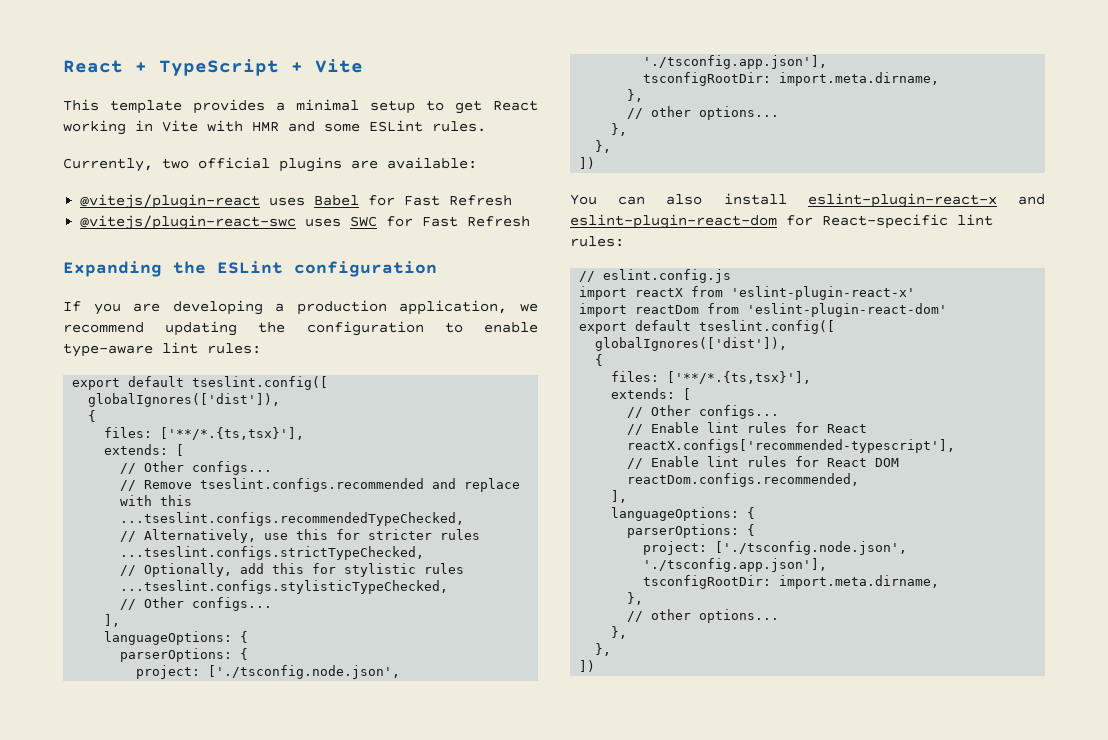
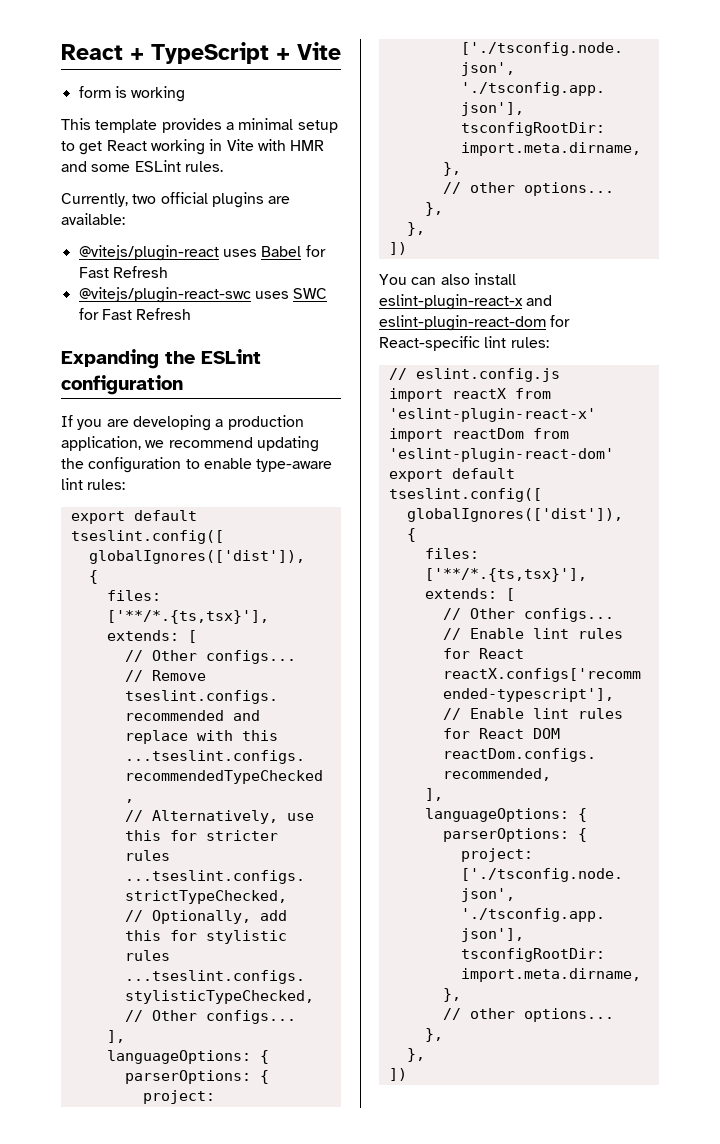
(363, 66) none -> [78,86,186,102] // form is working

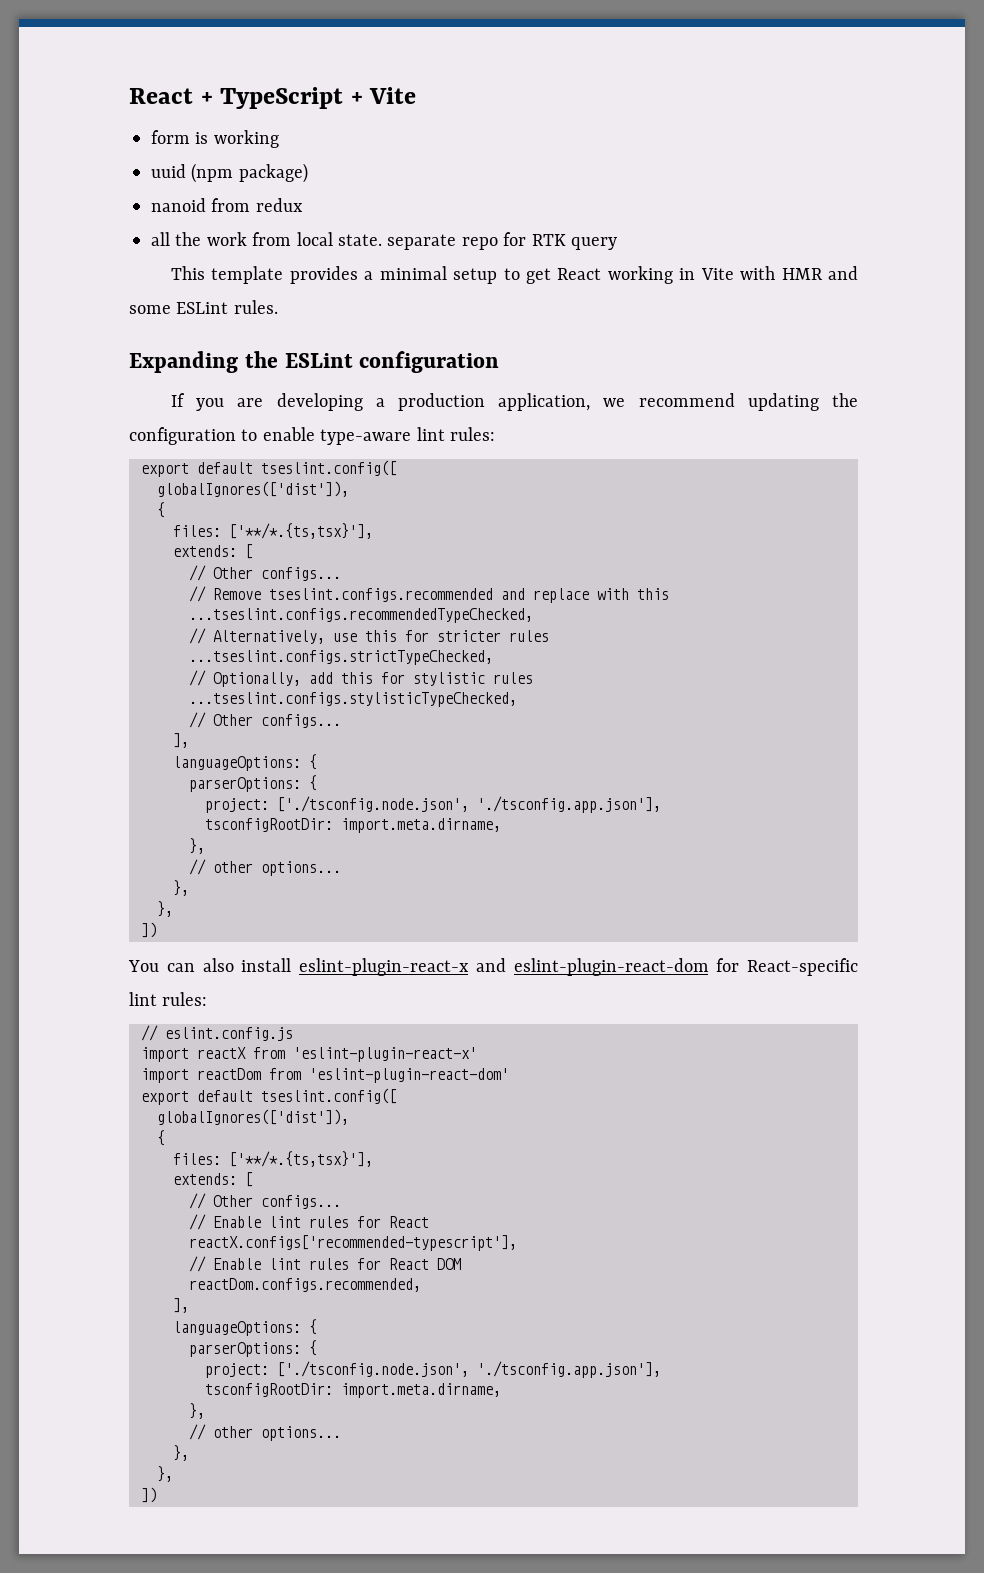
(186, 94) none -> [151,163,308,183] [151,198,303,212] [151,232,617,250] // uuid (npm package) // nanoid from redux // all the work from local state. separate repo for RTK query
[61,192,291,208] [61,213,125,225] [78,245,326,261] [78,266,168,278] [78,287,328,303] [78,308,192,320] // Currently, two official plugins are available: // @vitejs/plugin-react uses Babel for Fast Refresh // @vitejs/plugin-react-swc uses SWC for Fast Refresh -> (278, 307) none

